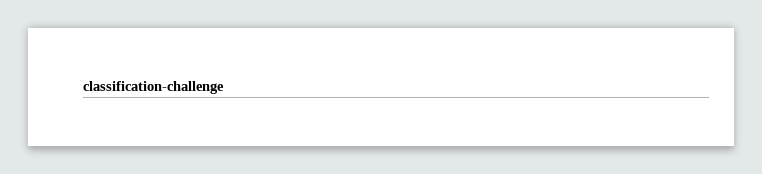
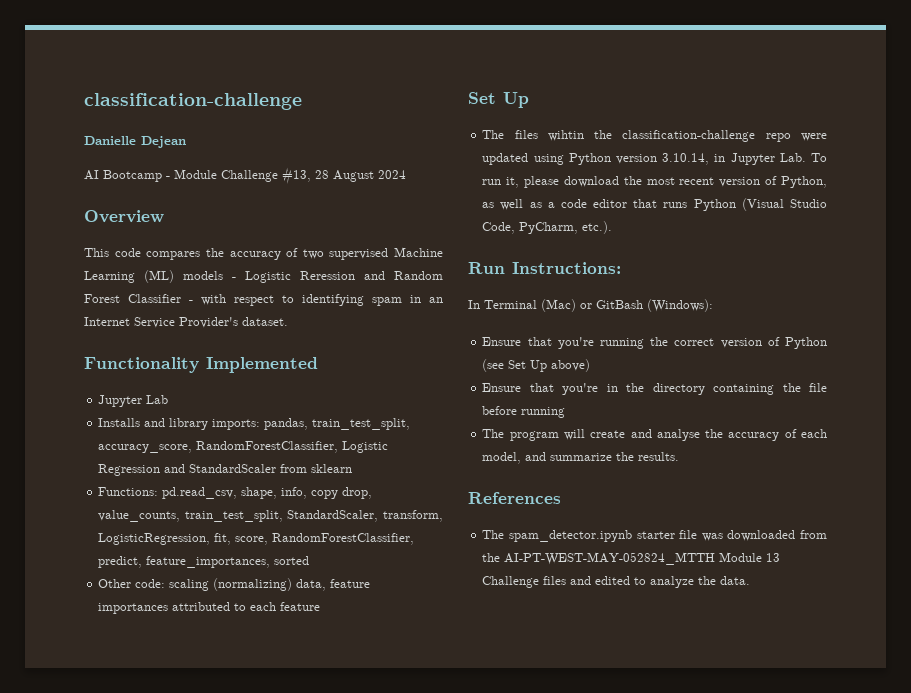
[83,81,224,94] classification-challenge -> [84,93,302,110] [84,136,186,148] [84,167,406,184] [84,210,164,223] [84,247,443,260] [84,270,443,283] [84,294,443,306] [84,317,288,328] [84,357,318,373] [98,395,169,407] [98,418,411,430] [98,441,389,453] [98,464,353,476] [98,487,373,499] [98,510,443,522] [98,533,415,545] [98,556,310,568] [98,578,371,591] [98,602,321,614] [468,92,529,108] [482,130,827,142] [482,153,827,165] [482,176,827,188] [482,198,827,211] [482,221,613,234] [468,262,621,274] [468,299,713,312] [482,337,827,349] [482,359,591,372] [482,383,827,395] [482,406,566,418] [482,429,827,441] [482,452,680,464] [468,492,561,504] [482,530,827,542] [482,552,781,565] [482,576,751,588] classification-challenge // Danielle Dejean // AI Bootcamp - Module Challenge #13, 28 August 2024 // Overview // This code compares the accuracy of two supervised Machine Learning (ML) models - Logistic Reression and Random Forest Classifier - with respect to identifying spam in an Internet Service Provider's dataset. // Functionality Implemented // Jupyter Lab // Installs and library imports: pandas, train_test_split, accuracy_score, RandomForestClassifier, Logistic Regression and StandardScaler from sklearn // Functions: pd.read_csv, shape, info, copy drop, value_counts, train_test_split, StandardScaler, transform, LogisticRegression, fit, score, RandomForestClassifier, predict, feature_importances, sorted // Other code: scaling (normalizing) data, feature importances attributed to each feature // Set Up // The files wihtin the classification-challenge repo were updated using Python version 3.10.14, in Jupyter Lab. To run it, please download the most recent version of Python, as well as a code editor that runs Python (Visual Studio Code, PyCharm, etc.). // Run Instructions: // In Terminal (Mac) or GitBash (Windows): // Ensure that you're running the correct version of Python (see Set Up above) // Ensure that you're in the directory containing the file before running // The program will create and analyse the accuracy of each model, and summarize the results. // References // The spam_detector.ipynb starter file was downloaded from the AI-PT-WEST-MAY-052824_MTTH Module 13 Challenge files and edited to analyze the data.

